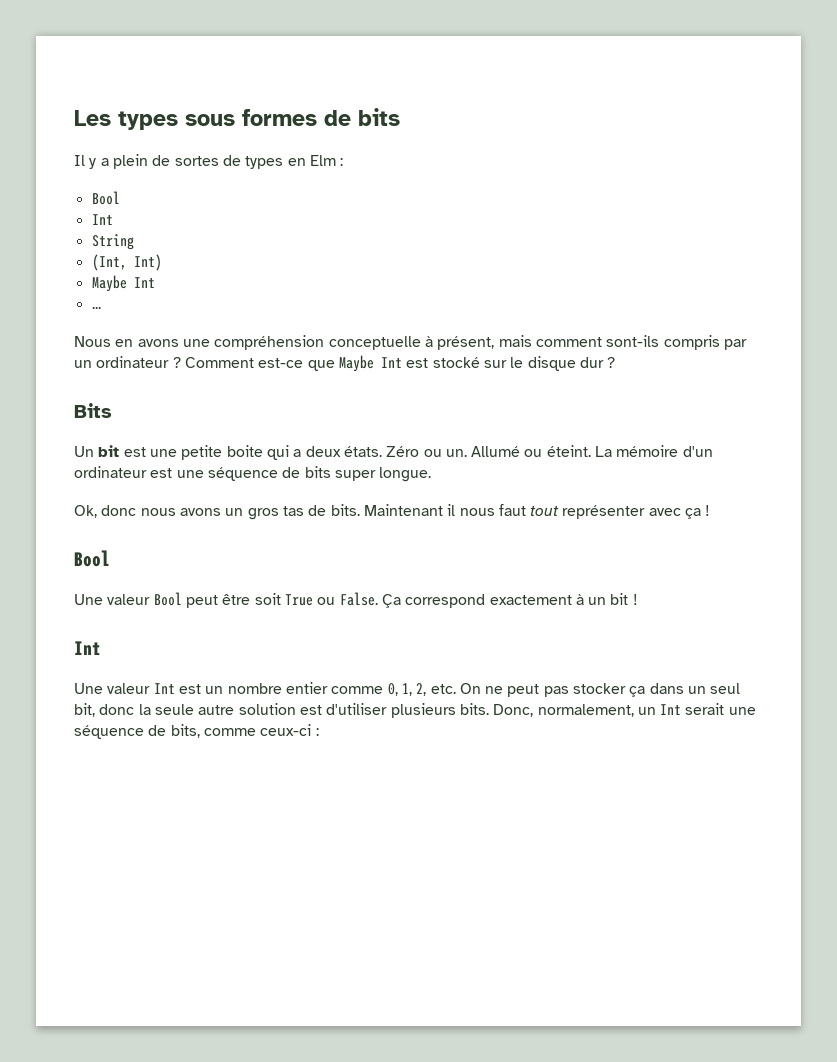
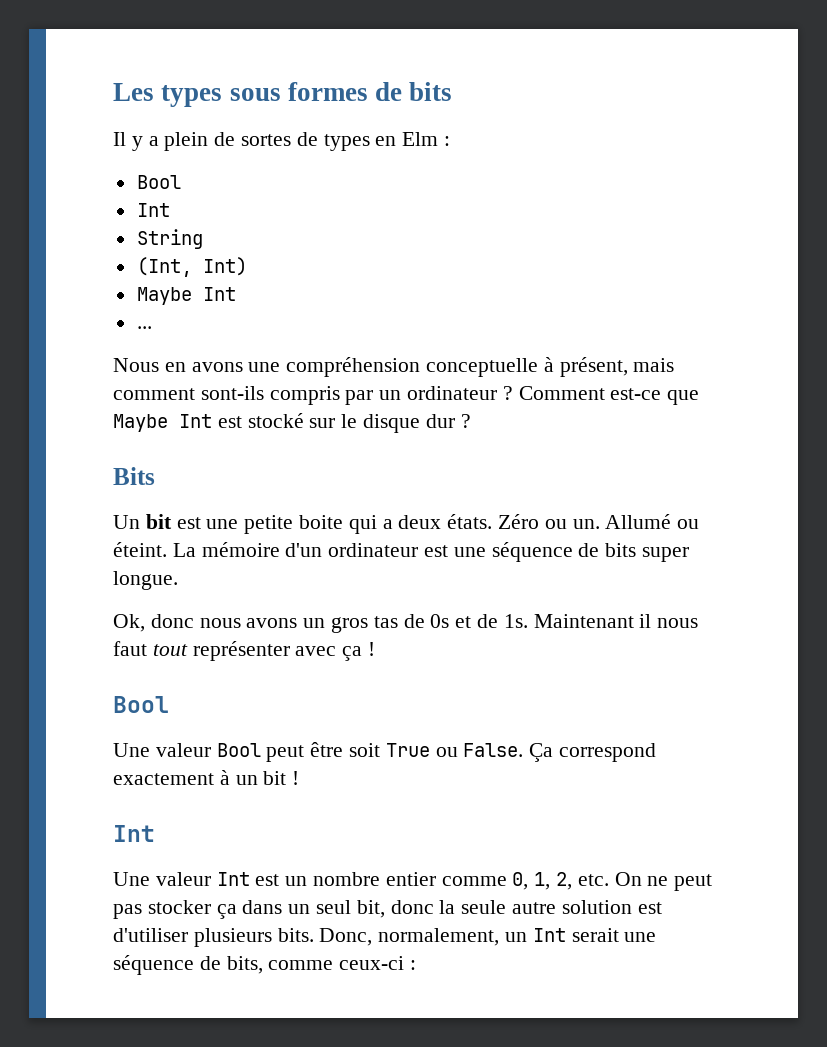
[330,504,360,516] bits. -> [430,614,528,628] 0s et de 1s.

